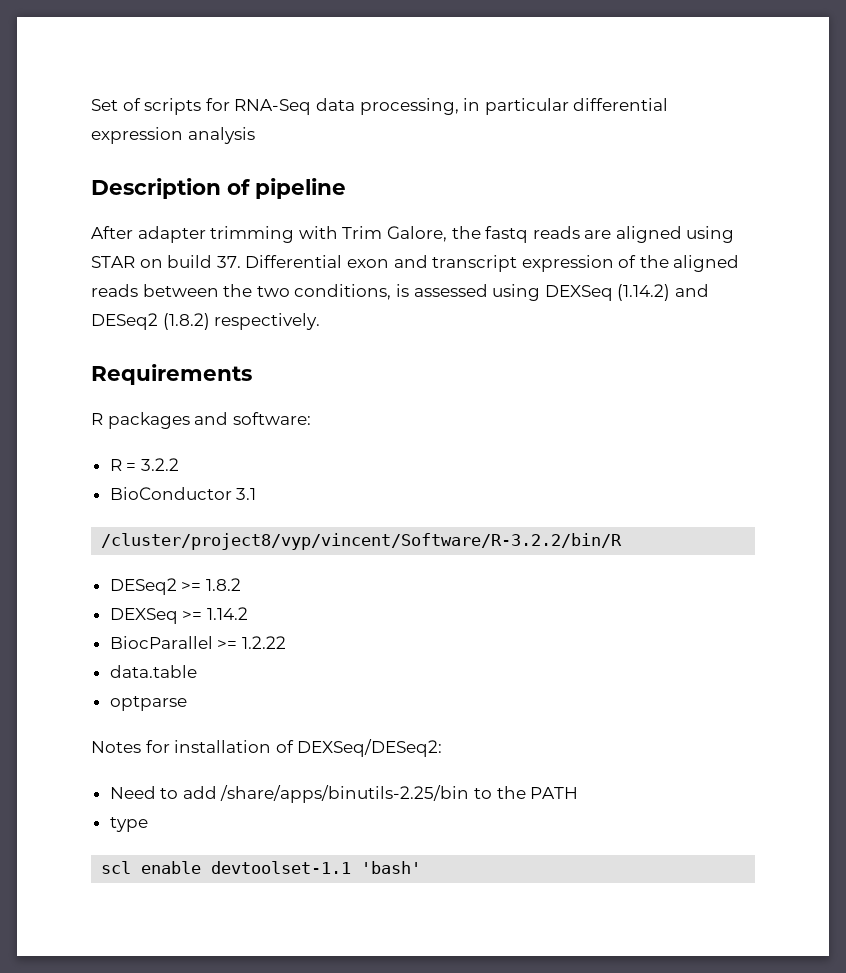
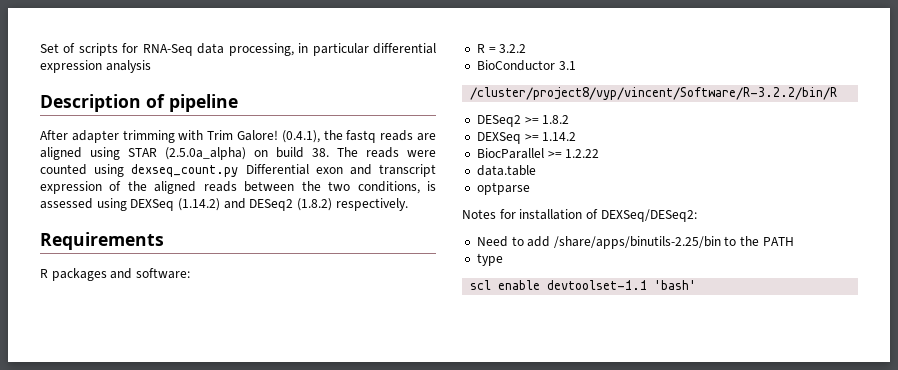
[386,226,447,242] Galore, -> [236,130,320,143] Galore! (0.4.1),
(135, 262) none -> [165,147,246,160] (2.5.0a_alpha)
[216,256,241,268] 37. -> [312,147,436,158] [40,164,239,177] 38. The reads were counted using dexseq_count.py

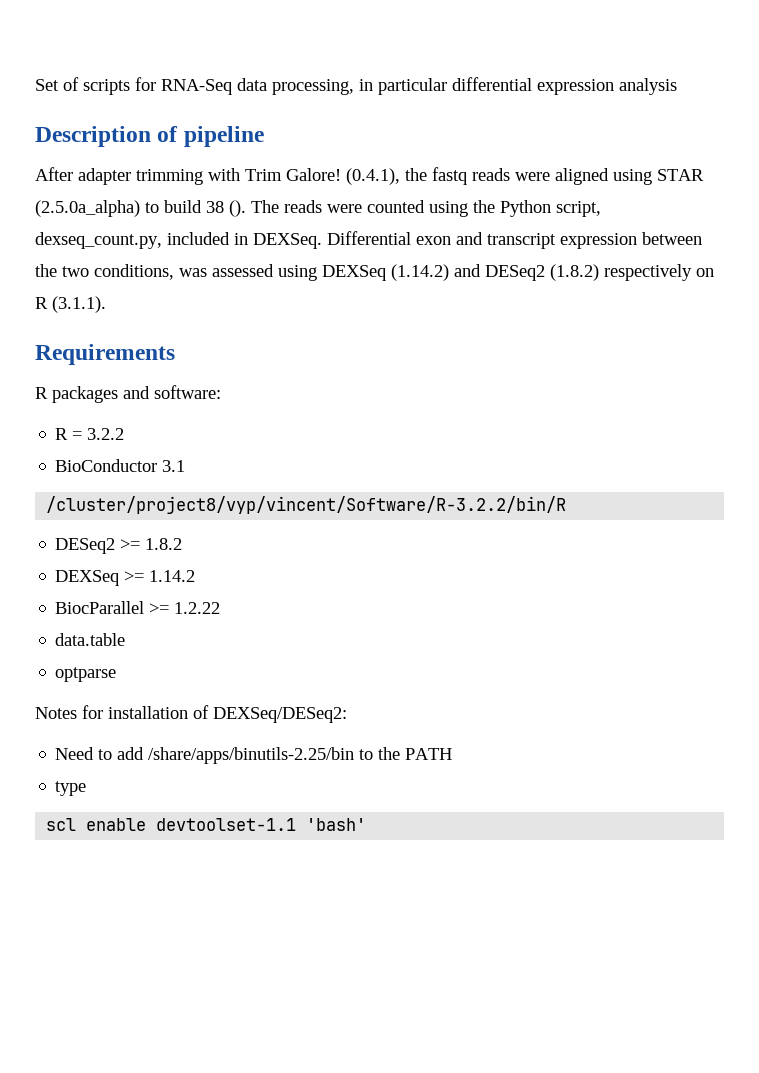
[417,133,436,141] are -> [515,172,550,181] were
[254,147,329,158] on build 38. -> [145,200,246,217] to build 38 ().
[131,164,239,177] dexseq_count.py -> [473,200,601,217] [35,232,322,249] the Python script, dexseq_count.py, included in DEXSeq.
[109,181,237,194] of the aligned reads -> (637, 241) none
[427,181,437,191] is -> [179,268,207,277] was
[335,198,408,211] respectively. -> [604,264,714,281] [35,296,106,313] respectively on R (3.1.1).

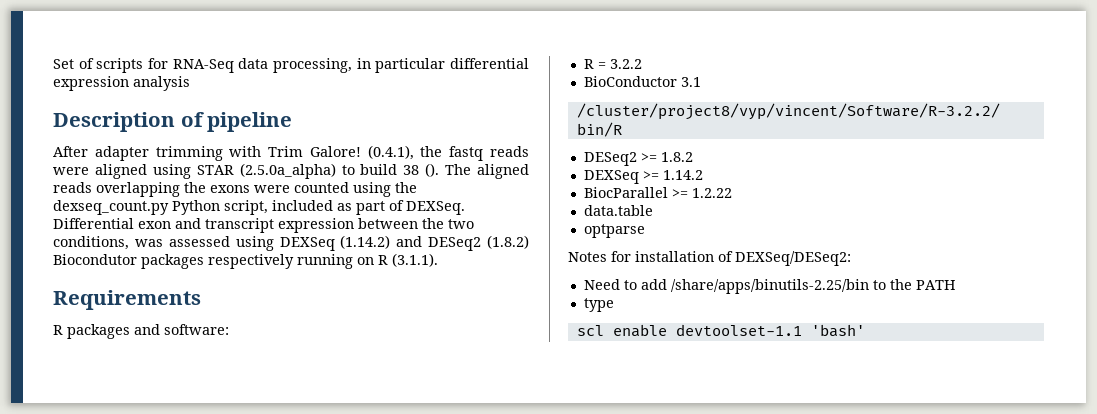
[284,200,322,213] reads -> [476,164,529,179] [53,182,250,197] aligned reads overlapping the exons
(495, 206) none -> [53,200,169,215] dexseq_count.py
[35,232,248,249] dexseq_count.py, included in -> [272,200,404,215] included as part of
[604,264,692,281] respectively -> [53,254,353,269] Biocondutor packages respectively running

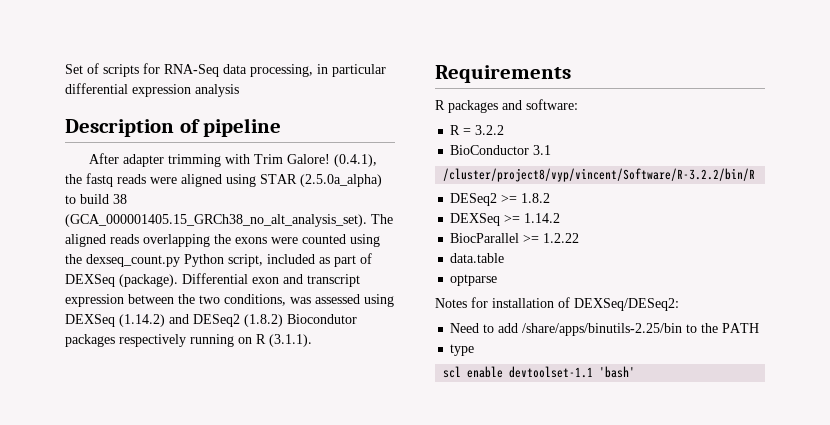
[425,163,440,177] (). -> [65,214,367,227] (GCA_000001405.15_GRCh38_no_alt_analysis_set).
[406,201,465,215] DEXSeq. -> [65,274,178,287] DEXSeq (package).

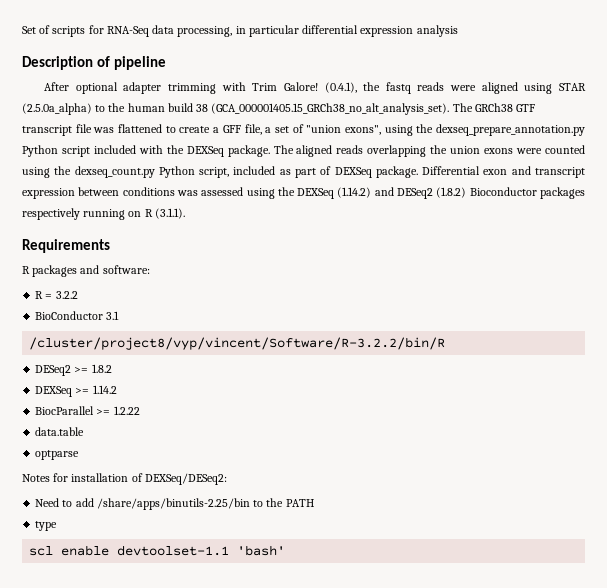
(120, 158) none -> [75,82,118,94] optional
(76, 199) none -> [108,103,165,112] the human
(393, 219) none -> [474,103,536,112] [22,124,585,136] [22,145,294,157] GRCh38 GTF transcript file was flattened to create a GFF file, a set of "union exons", using the dexseq_prepare_annotation.py Python script included with the DEXSeq package. The
(231, 239) none -> [450,146,481,154] union
[119,274,178,287] (package). -> [375,166,418,178] package.
[178,294,286,306] the two conditions, -> [122,187,175,196] conditions
(394, 300) none -> [277,187,295,196] the
[287,314,357,324] Biocondutor -> [469,187,537,196] Bioconductor

